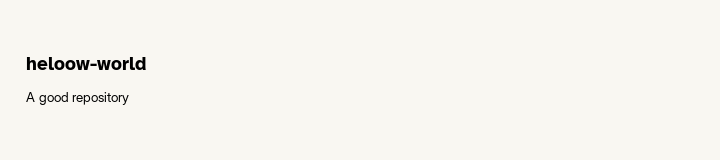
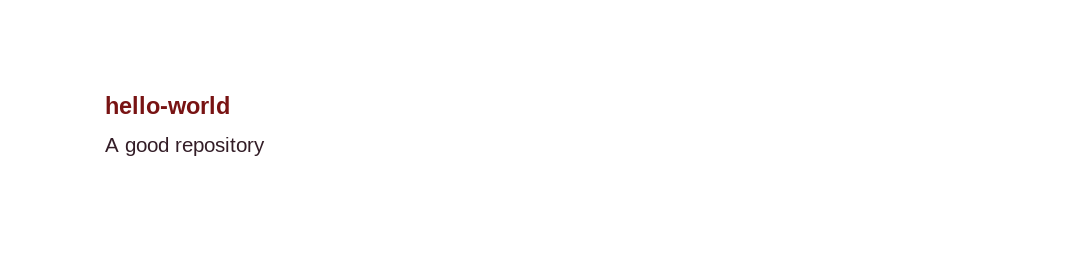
[26,57,146,70] heloow-world -> [105,96,230,114] hello-world

